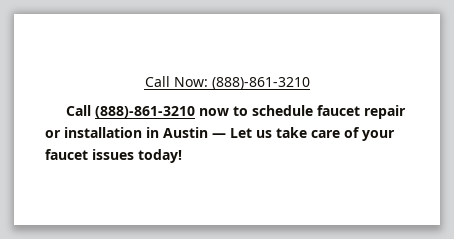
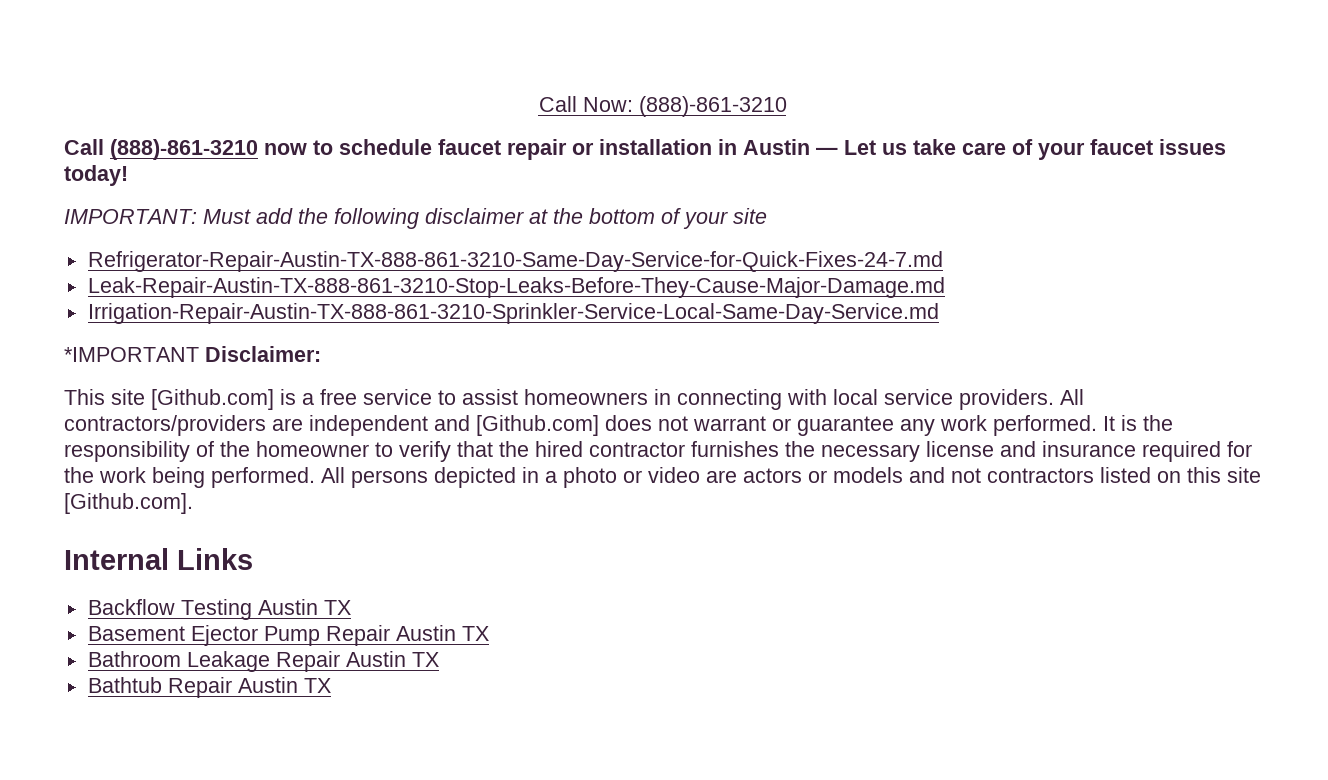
(182, 156) none -> [64,208,767,229] [87,251,943,272] [87,277,945,298] [87,303,939,324] [64,346,321,362] [64,389,1084,410] [64,415,1173,436] [64,441,1252,462] [64,467,1261,488] [64,493,193,514] [64,548,253,570] [87,599,351,620] [87,625,489,646] [87,651,439,672] [87,677,331,698] // IMPORTANT: Must add the following disclaimer at the bottom of your site // Refrigerator-Repair-Austin-TX-888-861-3210-Same-Day-Service-for-Quick-Fixes-24-7.md // Leak-Repair-Austin-TX-888-861-3210-Stop-Leaks-Before-They-Cause-Major-Damage.md // Irrigation-Repair-Austin-TX-888-861-3210-Sprinkler-Service-Local-Same-Day-Service.md // *IMPORTANT Disclaimer: // This site [Github.com] is a free service to assist homeowners in connecting with local service providers. All contractors/providers are independent and [Github.com] does not warrant or guarantee any work performed. It is the responsibility of the homeowner to verify that the hired contractor furnishes the necessary license and insurance required for the work being performed. All persons depicted in a photo or video are actors or models and not contractors listed on this site [Github.com]. // Internal Links // Backflow Testing Austin TX // Basement Ejector Pump Repair Austin TX // Bathroom Leakage Repair Austin TX // Bathtub Repair Austin TX

